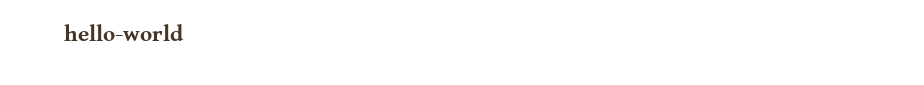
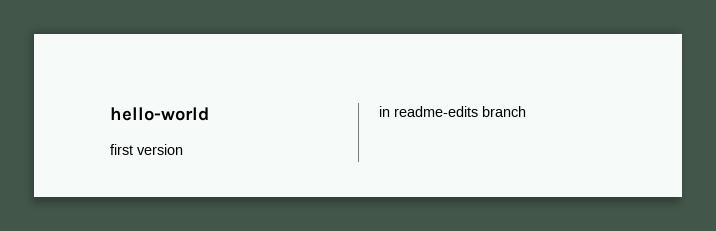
(184, 32) none -> [110,144,183,155] [379,106,526,117] // first version // in readme-edits branch

